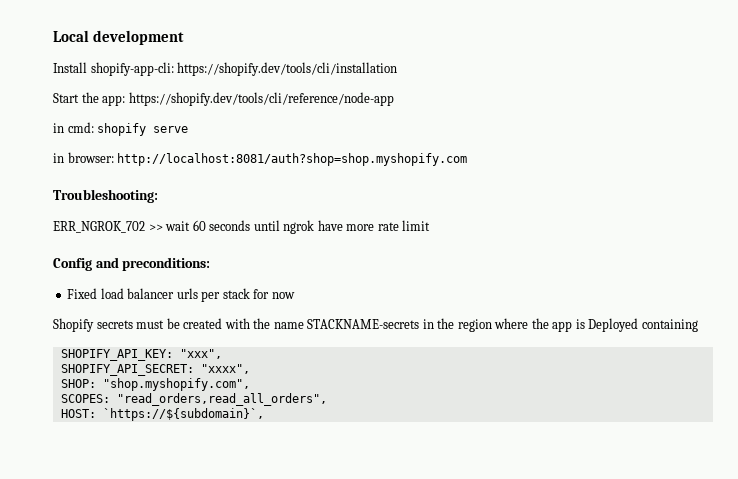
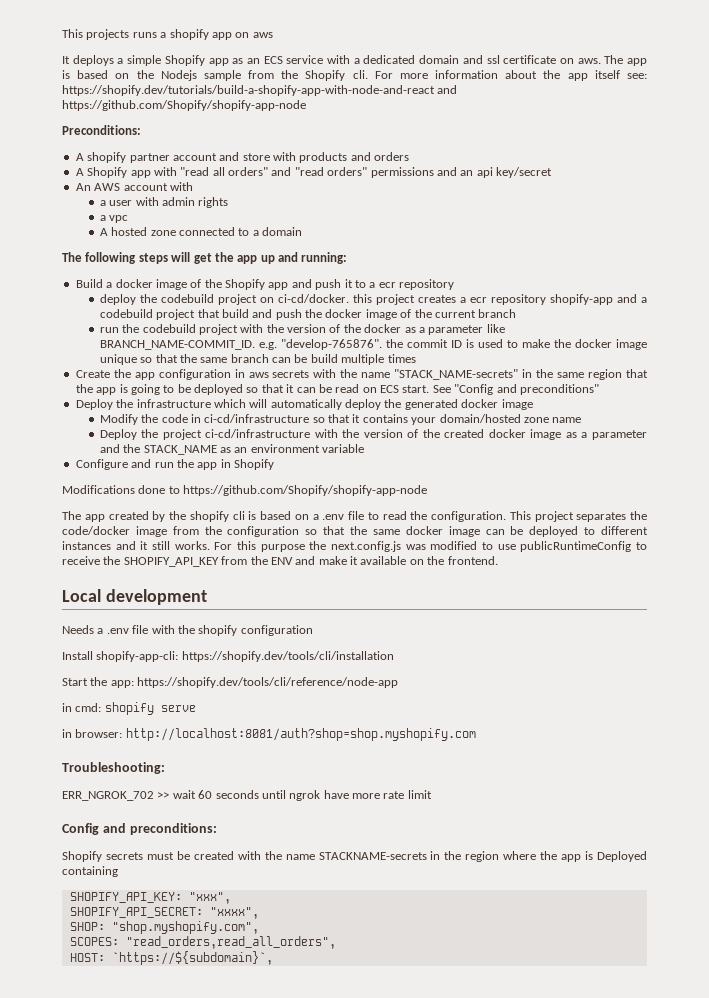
[53,30,185,45] Local development -> [62,29,273,40] [62,55,647,66] [62,70,647,81] [62,85,458,96] [62,100,306,111] [62,125,141,135] [75,152,410,163] [75,167,552,178] [75,182,193,191] [99,197,229,208] [99,215,129,223] [99,227,303,236] [62,252,348,264] [75,279,454,290] [99,294,648,305] [99,309,517,320] [99,324,505,335] [99,339,647,350] [99,354,416,365] [75,369,648,380] [75,384,599,395] [75,399,533,410] [99,414,582,425] [99,429,648,440] [99,444,365,455] [75,459,274,470] [62,485,428,496] [62,511,647,522] [62,526,649,537] [62,541,648,552] [62,556,498,567] [62,589,207,605] [62,625,313,636] This projects runs a shopify app on aws // It deploys a simple Shopify app as an ECS service with a dedicated domain and ssl certificate on aws. The app is based on the Nodejs sample from the Shopify cli. For more information about the app itself see: https://shopify.dev/tutorials/build-a-shopify-app-with-node-and-react and https://github.com/Shopify/shopify-app-node // Preconditions: // A shopify partner account and store with products and orders // A Shopify app with "read all orders" and "read orders" permissions and an api key/secret // An AWS account with // a user with admin rights // a vpc // A hosted zone connected to a domain // The following steps will get the app up and running: // Build a docker image of the Shopify app and push it to a ecr repository // deploy the codebuild project on ci-cd/docker. this project creates a ecr repository shopify-app and a codebuild project that build and push the docker image of the current branch // run the codebuild project with the version of the docker as a parameter like BRANCH_NAME-COMMIT_ID. e.g. "develop-765876". the commit ID is used to make the docker image unique so that the same branch can be build multiple times // Create the app configuration in aws secrets with the name "STACK_NAME-secrets" in the same region that the app is going to be deployed so that it can be read on ECS start. See "Config and preconditions" // Deploy the infrastructure which will automatically deploy the generated docker image // Modify the code in ci-cd/infrastructure so that it contains your domain/hosted zone name // Deploy the project ci-cd/infrastructure with the version of the created docker image as a parameter and the STACK_NAME as an environment variable // Configure and run the app in Shopify // Modifications done to https://github.com/Shopify/shopify-app-node // The app created by the shopify cli is based on a .env file to read the configuration. This project separates the code/docker image from the configuration so that the same docker image can be deployed to different instances and it still works. For this purpose the next.config.js was modified to use publicRuntimeConfig to receive the SHOPIFY_API_KEY from the ENV and make it available on the frontend. // Local development // Needs a .env file with the shopify configuration
[67,288,295,302] // Fixed load balancer urls per stack for now -> (217, 829) none

